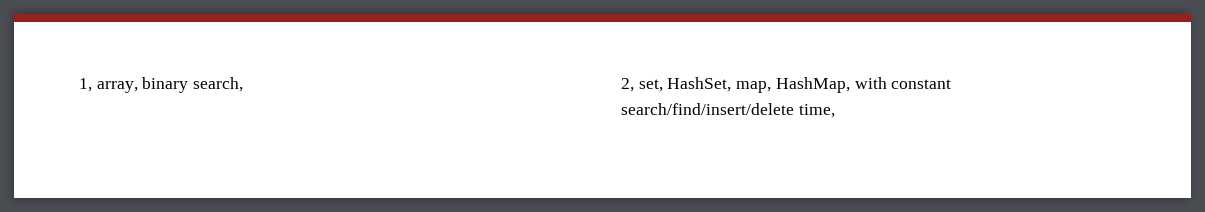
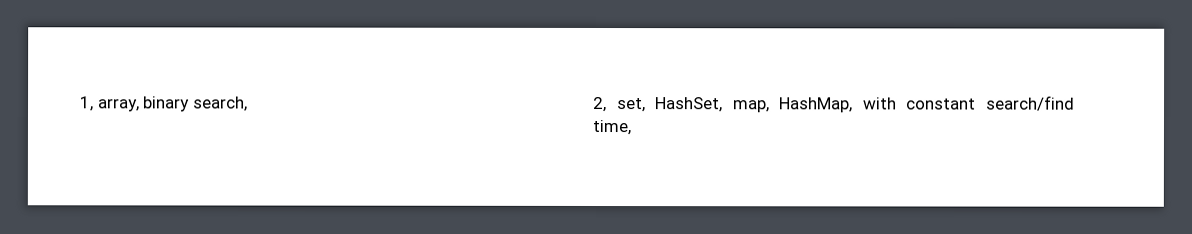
[621,103,794,115] search/find/insert/delete -> [986,95,1075,111] search/find

